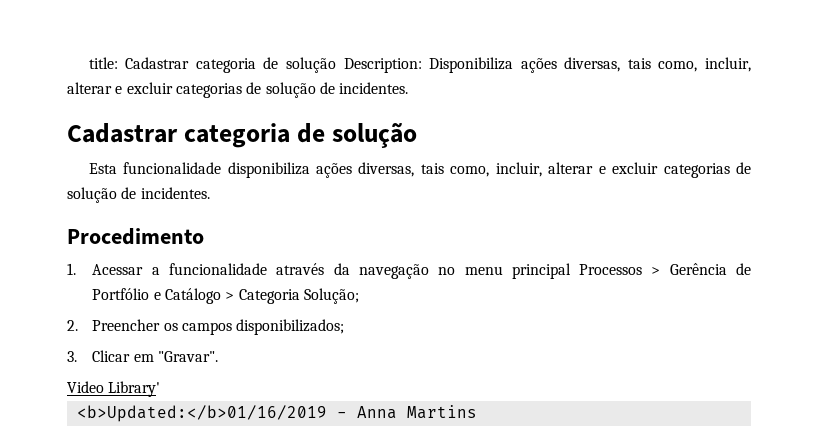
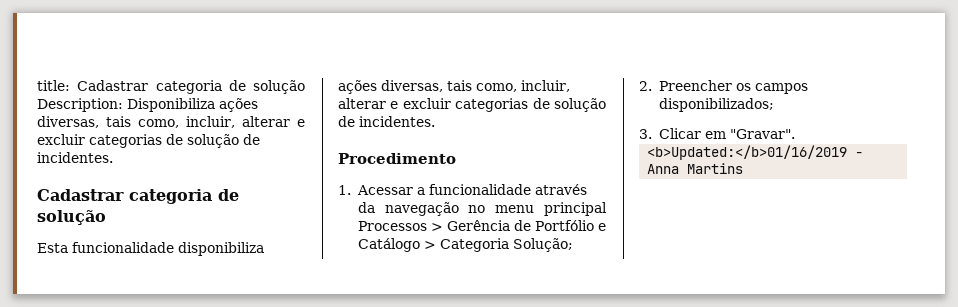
[67,381,161,397] // Video Library' -> (795, 134) none

